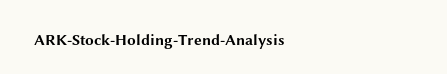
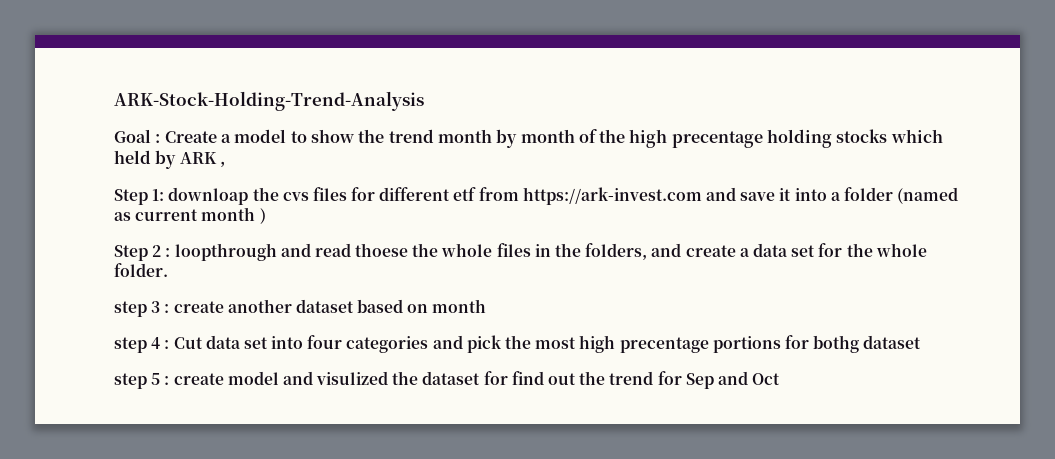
(285, 41) none -> [114,129,943,148] [114,150,225,169] [114,187,959,205] [114,207,266,224] [114,243,927,261] [114,263,168,277] [114,299,487,317] [114,335,922,353] [114,371,781,389] // Goal : Create a model to show the trend month by month of the high precentage holding stocks which held by ARK , // Step 1: downloap the cvs files for different etf from https://ark-invest.com and save it into a folder (named as current month ) // Step 2 : loopthrough and read thoese the whole files in the folders, and create a data set for the whole folder. // step 3 : create another dataset based on month // step 4 : Cut data set into four categories and pick the most high precentage portions for bothg dataset // step 5 : create model and visulized the dataset for find out the trend for Sep and Oct

